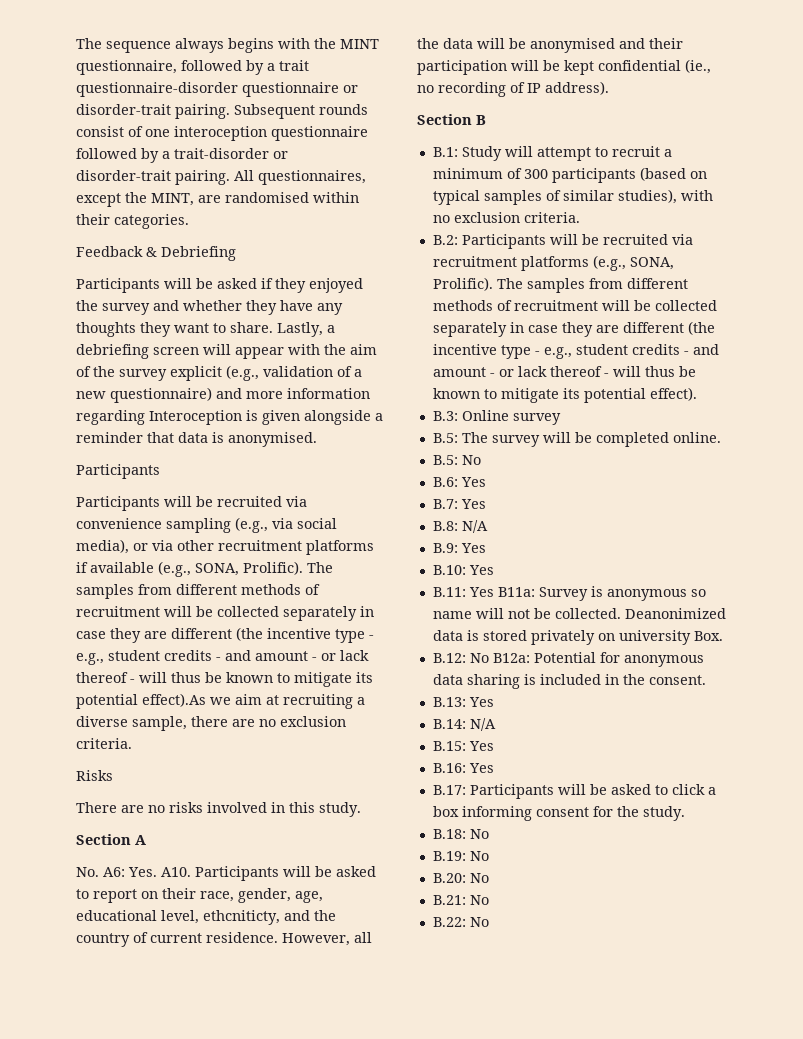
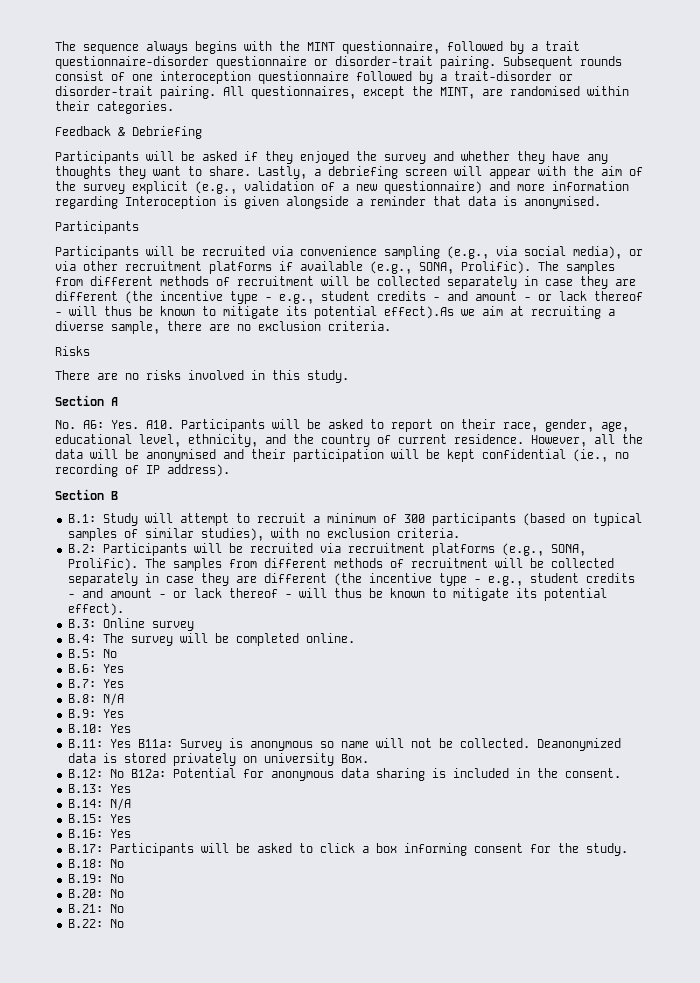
[203,910,280,925] ethcniticty, -> [188,434,258,447] ethnicity,
[432,433,458,443] B.5: -> [67,634,96,643] B.4:
[624,608,726,619] Deanonimized -> [536,738,621,751] Deanonymized

